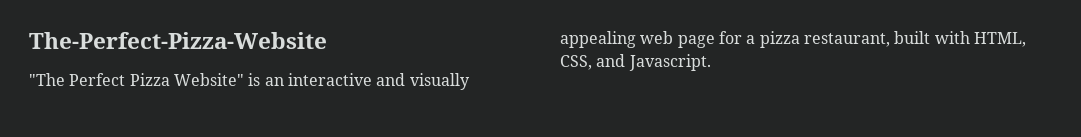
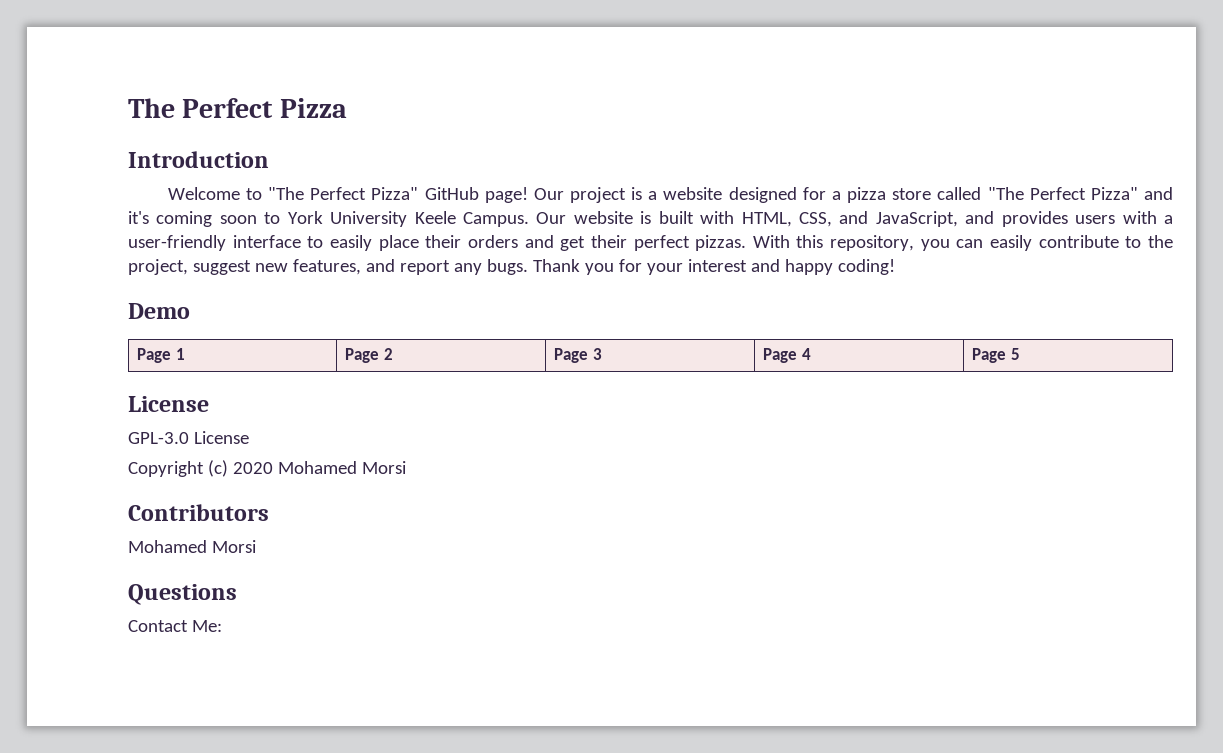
[29,32,327,49] [29,73,470,90] [560,31,890,48] The-Perfect-Pizza-Website // "The Perfect Pizza Website" is an interactive and visually appealing web page for a pizza restaurant, -> [128,98,347,118] [128,151,269,168] [167,187,1174,203] [128,211,652,227] The Perfect Pizza // Introduction // Welcome to "The Perfect Pizza" GitHub page! Our project is a website designed for a pizza store called "The Perfect Pizza" and it's coming soon to York University Keele Campus. Our website is
[628,54,711,71] Javascript. -> [875,211,1174,227] [128,235,1173,251] [128,259,895,275] [128,303,190,319] [137,348,185,363] [345,348,393,363] [554,348,602,363] [763,348,811,363] [972,348,1020,363] [128,396,209,412] [128,431,249,444] [128,460,406,477] [128,504,269,521] [128,540,256,553] [128,584,237,605] [128,620,222,632] JavaScript, and provides users with a user-friendly interface to easily place their orders and get their perfect pizzas. With this repository, you can easily contribute to the project, suggest new features, and report any bugs. Thank you for your interest and happy coding! // Demo // Page 1 | Page 2 | Page 3 | Page 4 | Page 5 // License // GPL-3.0 License // Copyright (c) 2020 Mohamed Morsi // Contributors // Mohamed Morsi // Questions // Contact Me:

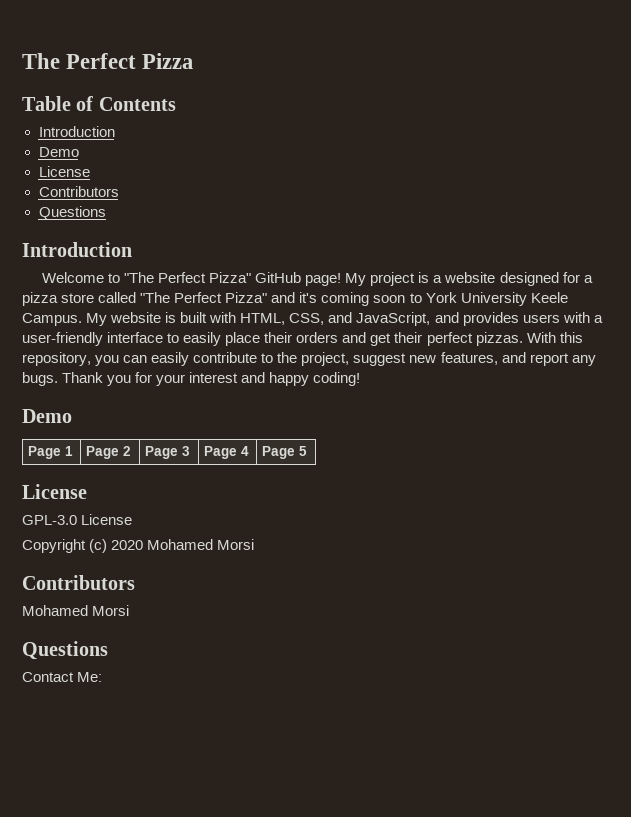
(347, 108) none -> [22,96,176,111] [38,126,115,137] [38,147,79,157] [38,166,90,177] [38,186,119,197] [38,206,106,220] // Table of Contents // Introduction // Demo // License // Contributors // Questions
[533,188,564,200] Our -> [345,273,367,286] My
[536,212,567,224] Our -> [86,313,108,326] My

